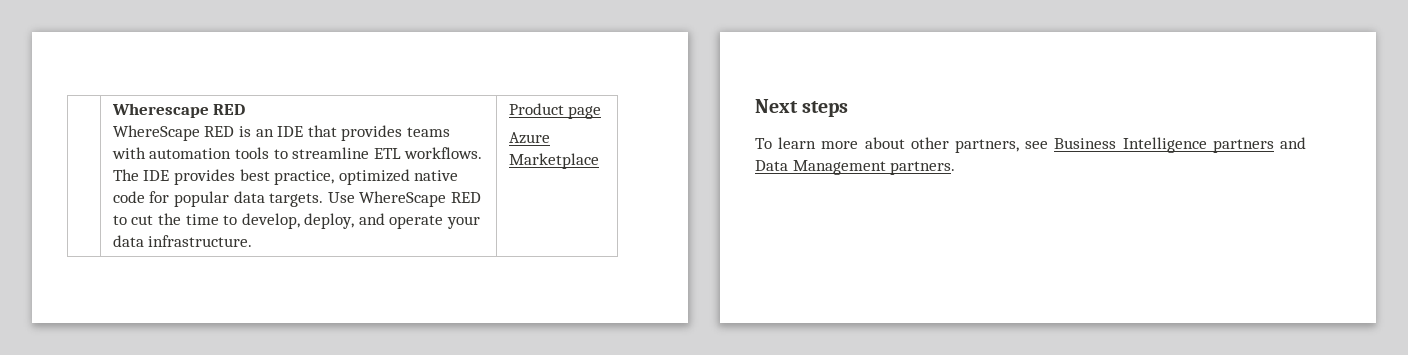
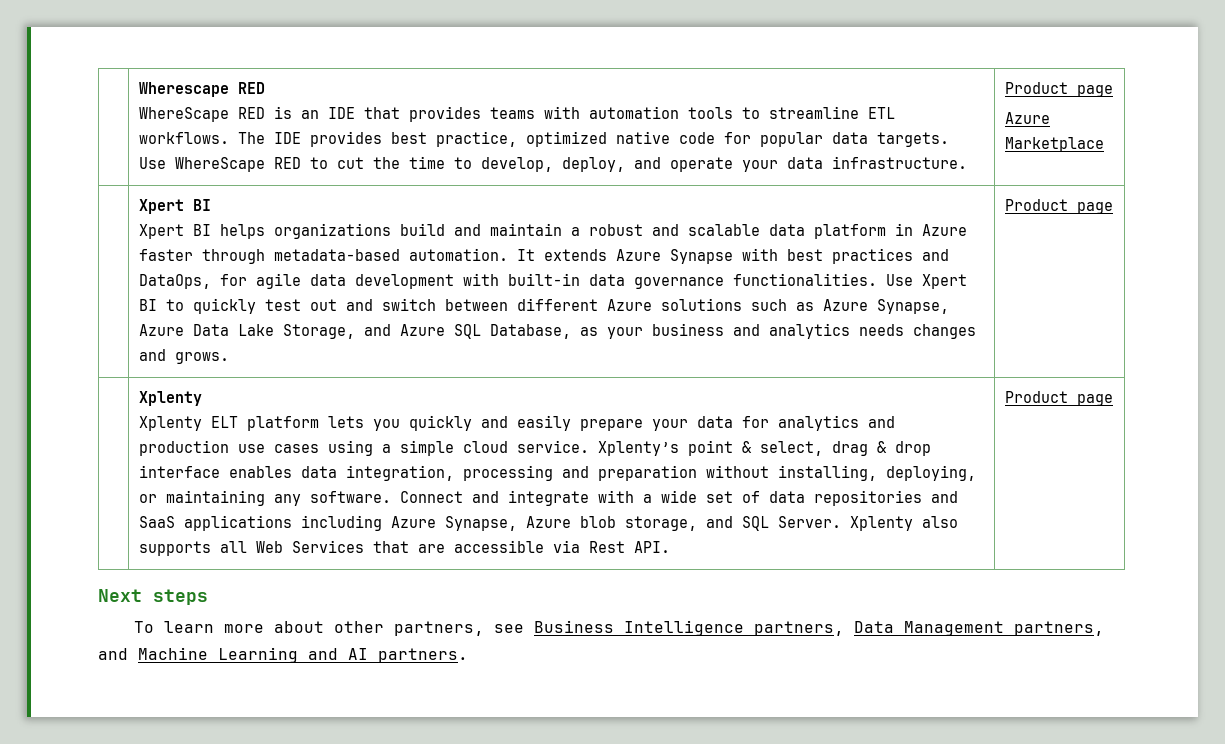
(599, 161) none -> [139,199,212,214] [139,223,968,239] [139,248,950,264] [139,273,968,289] [139,298,950,314] [139,323,977,339] [139,349,230,364] [1005,199,1114,214] [139,391,203,406] [139,415,896,431] [139,440,932,456] [139,465,977,481] [139,490,959,506] [139,515,959,531] [139,540,671,556] [1005,391,1114,406] // | Xpert BI // Xpert BI helps organizations build and maintain a robust and scalable data platform in Azure faster through metadata-based automation. It extends Azure Synapse with best practices and DataOps, for agile data development with built-in data governance functionalities. Use Xpert BI to quickly test out and switch between different Azure solutions such as Azure Synapse, Azure Data Lake Storage, and Azure SQL Database, as your business and analytics needs changes and grows. | Product page // | Xplenty // Xplenty ELT platform lets you quickly and easily prepare your data for analytics and production use cases using a simple cloud service. Xplenty’s point & select, drag & drop interface enables data integration, processing and preparation without installing, deploying, or maintaining any software. Connect and integrate with a wide set of data repositories and SaaS applications including Azure Synapse, Azure blob storage, and SQL Server. Xplenty also supports all Web Services that are accessible via Rest API. | Product page
[1212,137,1306,153] [755,160,886,175] partners and Data Management -> [753,621,1104,636] [98,647,368,663] partners, Data Management partners, and Machine Learning and AI

